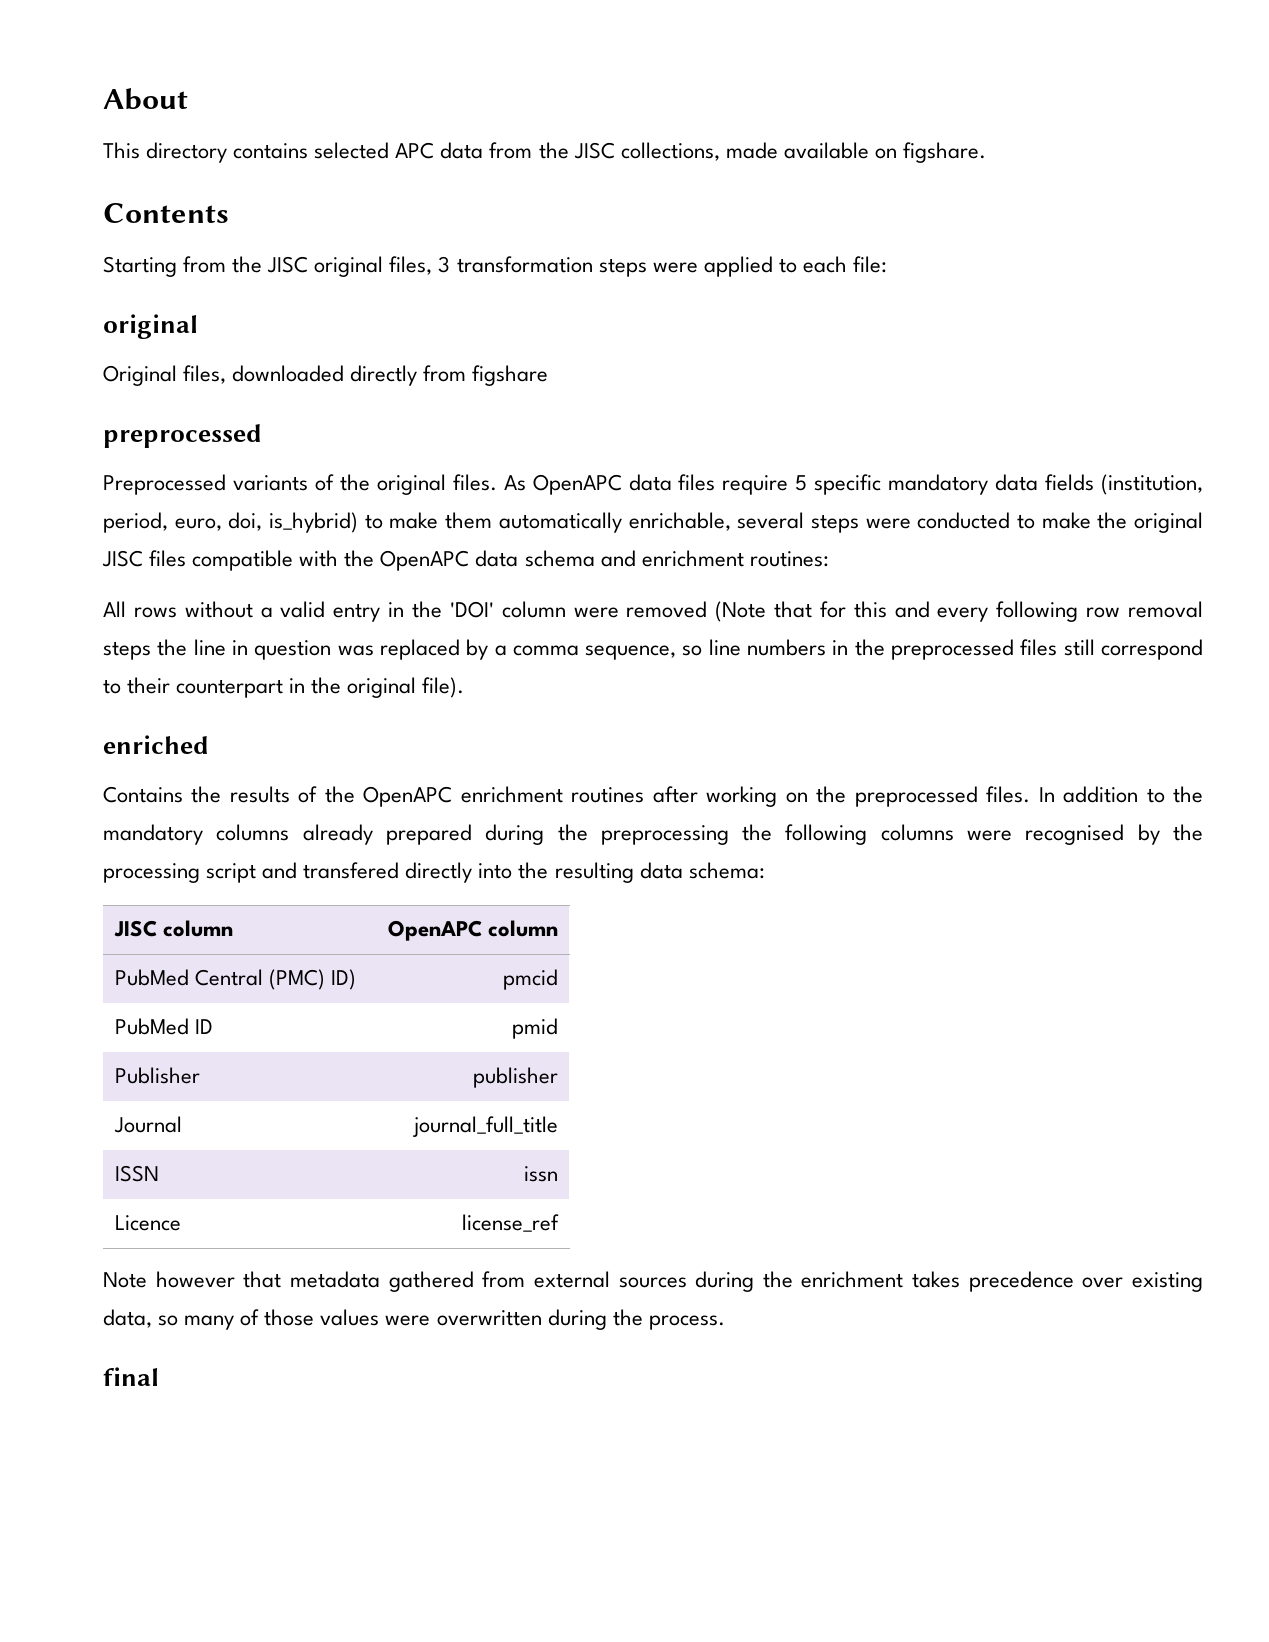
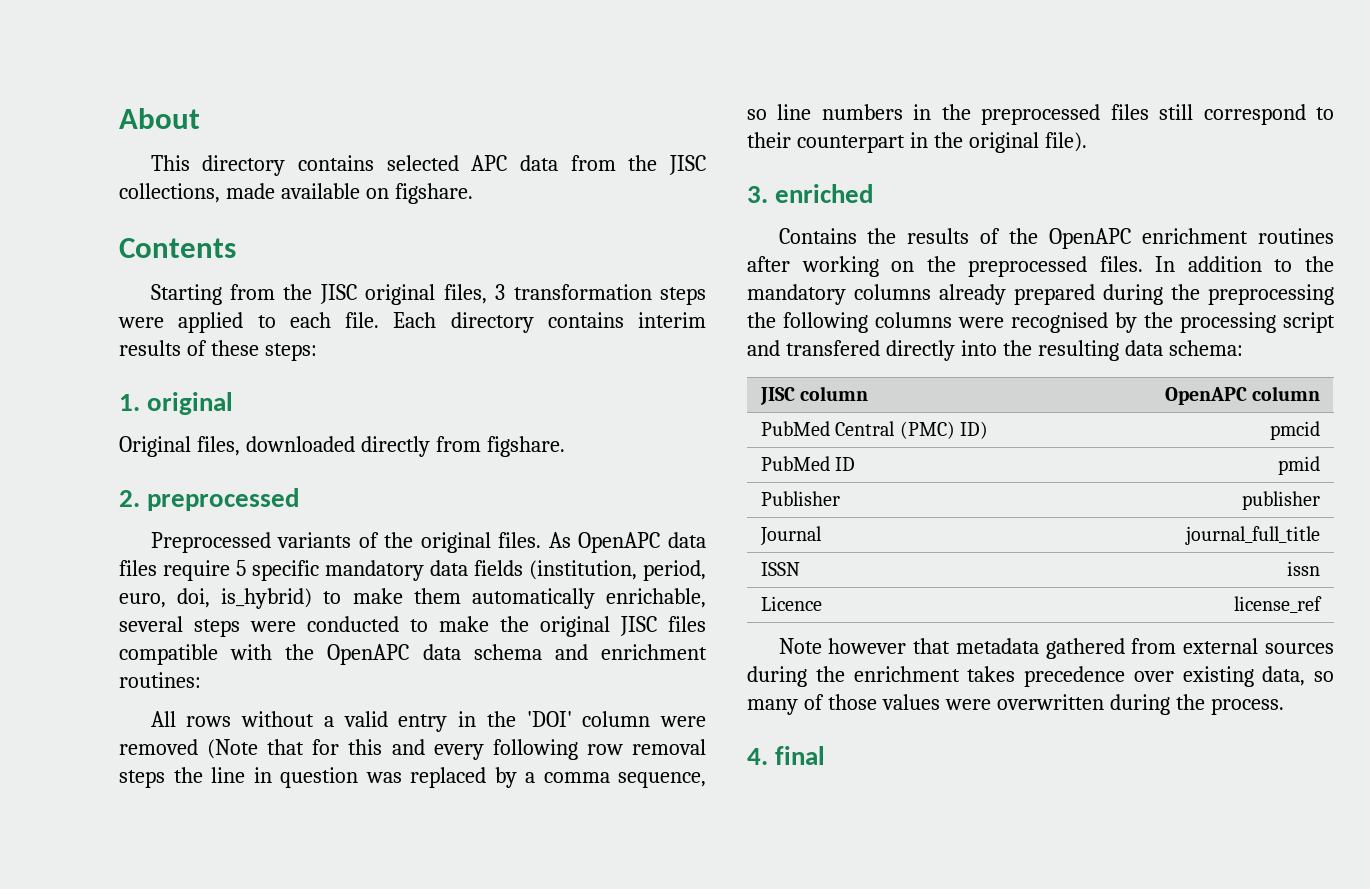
[852,256,887,273] file: // -> [345,312,706,333] [119,340,317,361] [119,394,140,411] file. Each directory contains interim results of these steps: // 1.
[472,365,549,386] figshare // -> [486,436,565,457] [119,490,140,507] figshare. // 2.
(465, 687) none -> [747,186,768,203] 3.
(725, 1322) none -> [747,748,768,765] 4.

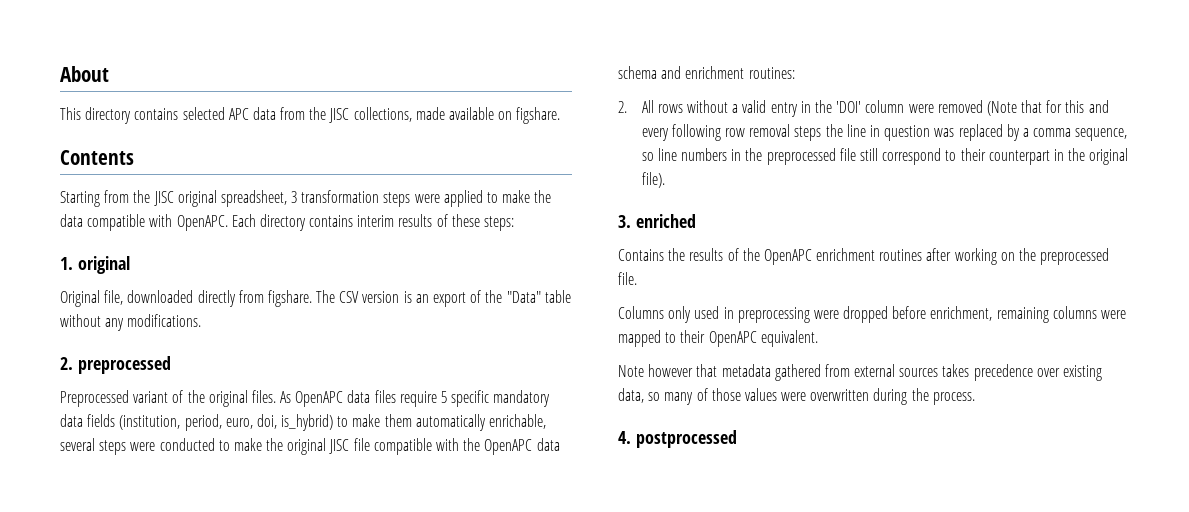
[443,284,487,304] files, -> [220,190,287,207] spreadsheet,
[289,312,379,328] each file. -> [502,190,552,203] [60,214,228,231] make the data compatible with OpenAPC.
[196,436,240,456] files, -> [104,290,124,305] file,
(565, 446) none -> [316,290,571,307] [60,314,202,331] The CSV version is an export of the "Data" table without any modifications.
[277,532,352,548] variants -> [133,391,169,403] variant
[668,616,706,632] files -> [353,438,370,451] file
(201, 680) none -> [618,101,627,113] 2.
[1110,104,1149,120] files -> [839,148,856,161] file
[1099,256,1334,272] [747,284,1334,305] [747,312,1335,333] [747,340,1243,361] [759,386,869,405] [1164,386,1321,405] [760,421,989,439] [1270,421,1321,440] [760,456,856,471] [1278,456,1321,475] [760,491,840,506] [1242,491,1321,510] [759,526,822,546] [1185,526,1321,545] [760,562,800,576] [1287,561,1321,576] [760,596,822,611] [1234,596,1323,613] files. In addition to the mandatory columns already prepared during the preprocessing the following columns were recognised by the processing script and transfered directly into the resulting data schema: // JISC column | OpenAPC column // PubMed Central (PMC) ID) | pmcid // PubMed ID | pmid // Publisher | publisher // Journal | journal_full_title // ISSN | issn // Licence | license_ref -> [618,272,637,285] [618,306,1127,323] [618,330,818,347] file. // Columns only used in preprocessing were dropped before enrichment, remaining columns were mapped to their OpenAPC equivalent.
[747,666,960,687] during the enrichment -> (939, 372) none
[775,746,826,765] final -> [635,430,737,448] postprocessed

